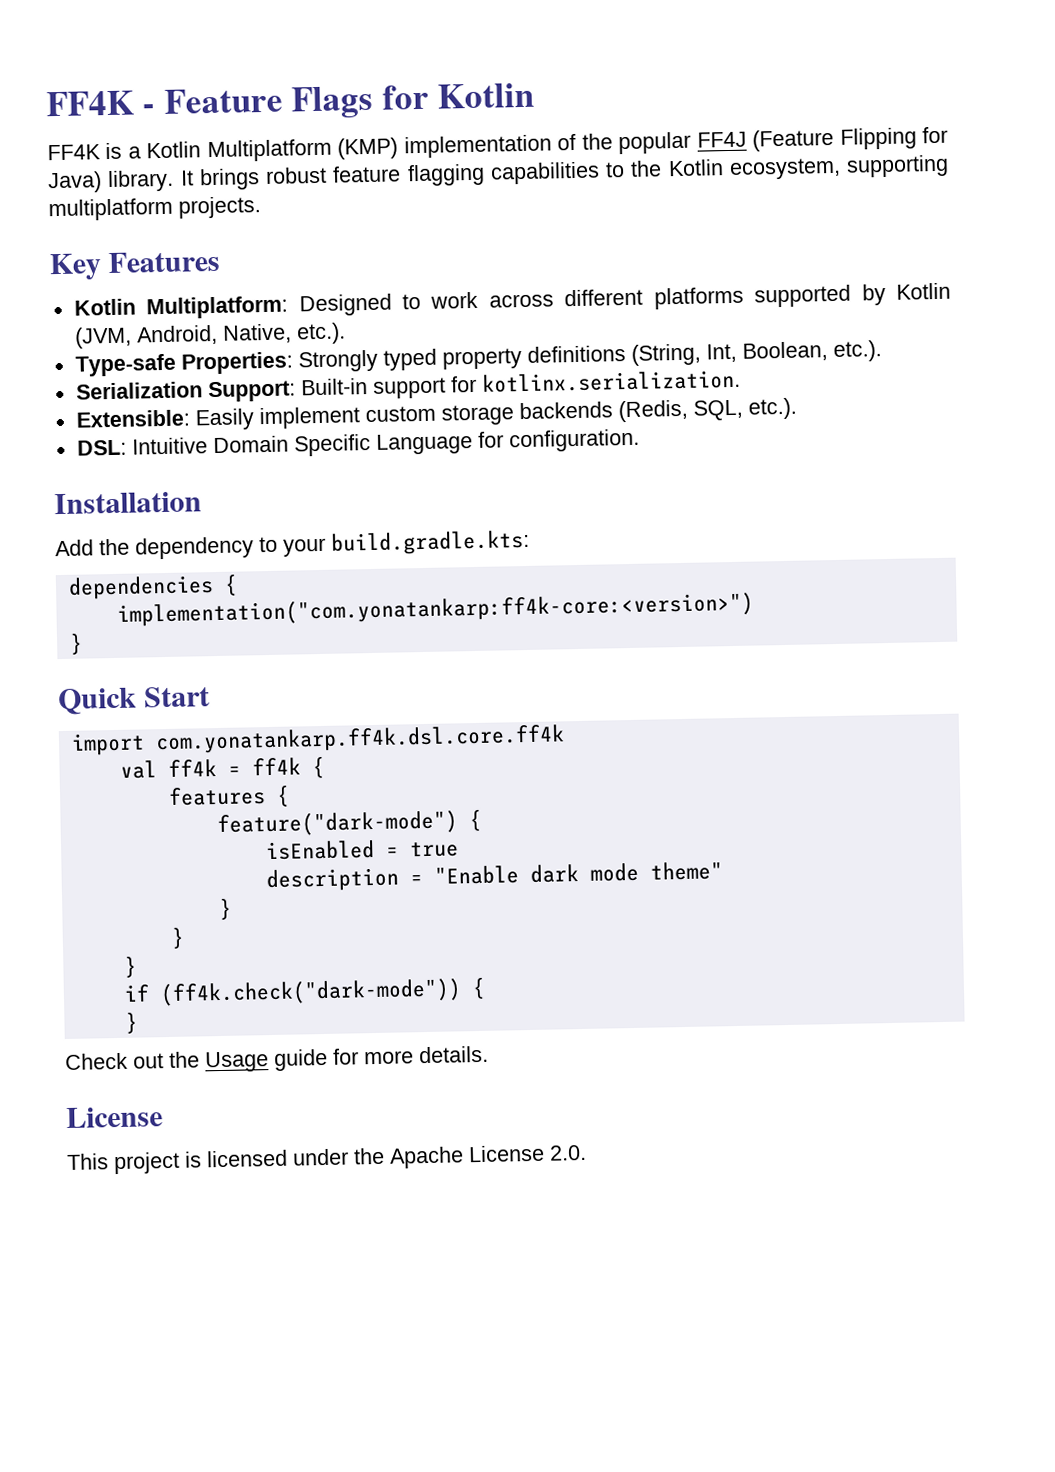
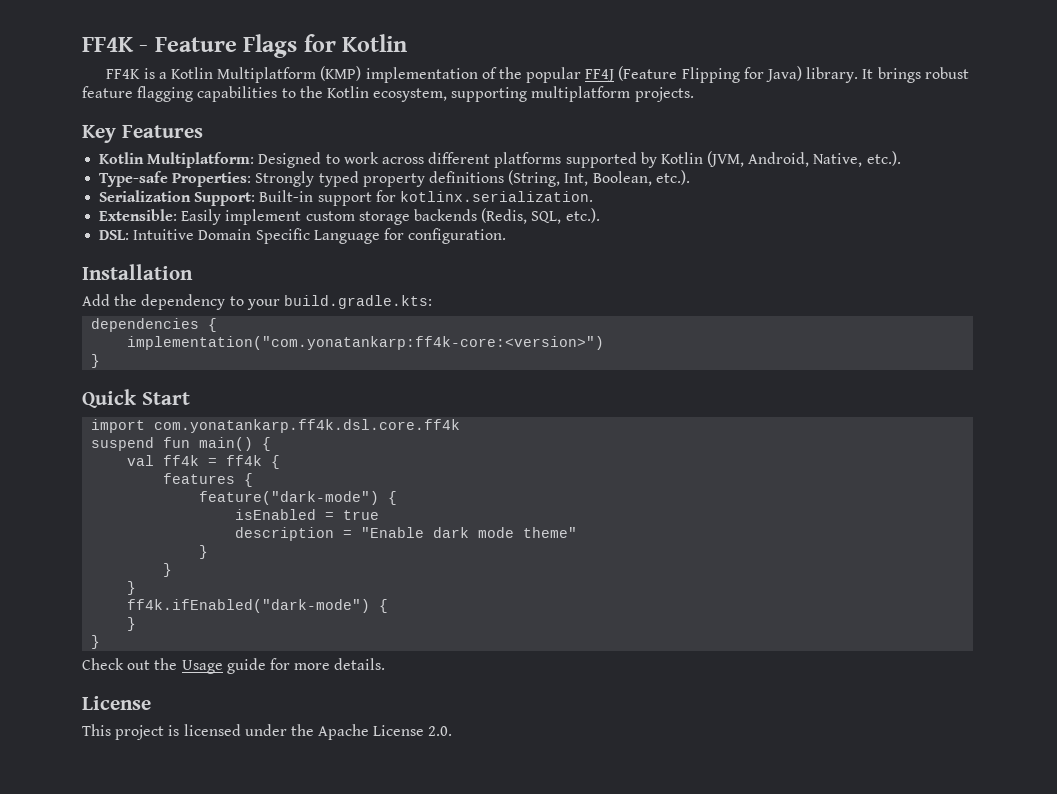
(565, 739) none -> [91,437,272,451] // suspend fun main() {
[123,978,462,1007] if (ff4k.check("dark-mode")) -> [127,599,371,613] ff4k.ifEnabled("dark-mode")
(138, 1022) none -> [91,635,101,649] // }

